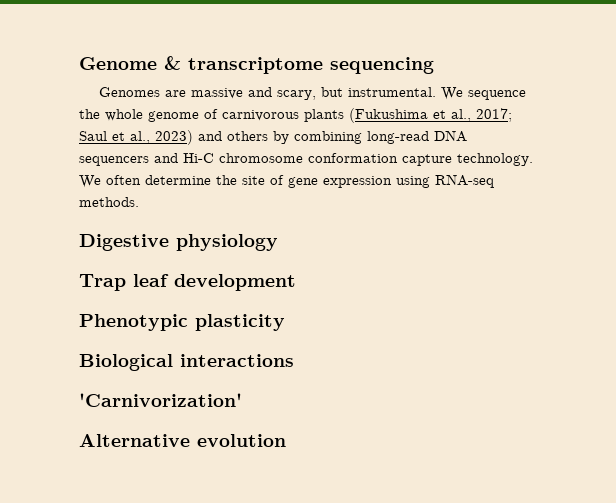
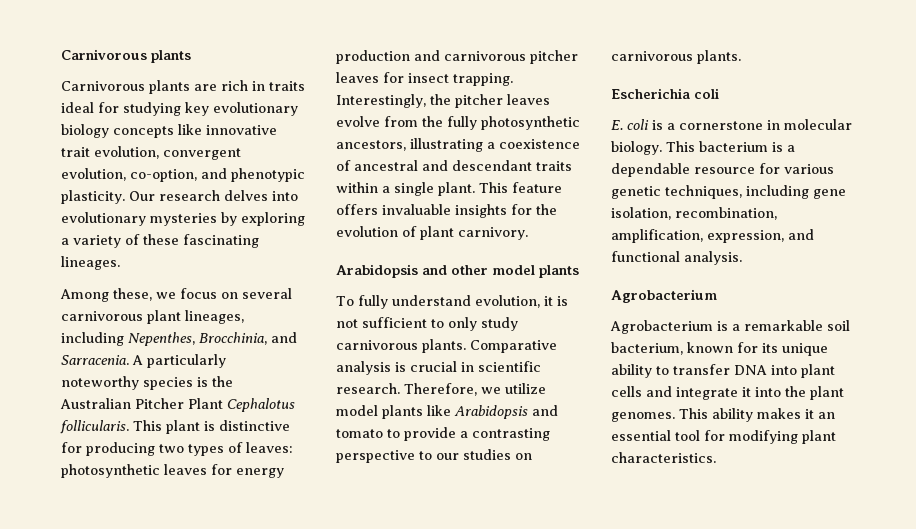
[79,56,434,74] [99,87,527,100] [79,108,512,123] [79,130,467,145] [79,153,533,166] [79,174,494,188] [79,197,139,207] [79,234,278,251] [79,274,296,291] [79,314,285,331] [79,354,294,371] [79,393,242,407] [79,434,286,447] Genome & transcriptome sequencing // Genomes are massive and scary, but instrumental. We sequence the whole genome of carnivorous plants (Fukushima et al., 2017; Saul et al., 2023) and others by combining long-read DNA sequencers and Hi-C chromosome conformation capture technology. We often determine the site of gene expression using RNA-seq methods. // Digestive physiology // Trap leaf development // Phenotypic plasticity // Biological interactions // 'Carnivorization' // Alternative evolution -> [61,49,191,63] [61,80,305,94] [61,102,298,116] [61,124,277,138] [61,146,241,160] [61,168,305,182] [61,190,298,204] [61,212,305,226] [61,234,259,248] [61,256,120,270] [60,288,292,302] [61,310,244,324] [61,332,297,346] [61,354,226,368] [61,376,233,390] [60,398,295,412] [60,420,290,434] [61,442,293,456] [61,464,284,478] [336,50,578,64] [336,72,513,86] [336,94,550,108] [336,116,580,130] [336,138,580,152] [336,160,572,171] [336,182,562,196] [336,204,557,218] [336,226,528,240] [336,264,579,278] [336,295,568,309] [336,317,518,331] [336,339,557,353] [336,361,541,375] [336,383,546,396] [336,405,558,419] [336,427,550,441] [336,449,532,463] [611,50,741,64] [611,88,719,99] [611,119,852,130] [611,141,795,155] [611,163,834,177] [611,185,846,199] [611,207,777,220] [611,229,814,243] [611,251,742,265] [611,289,717,303] [610,320,850,334] [611,342,828,356] [611,364,835,378] [611,386,844,400] [611,408,835,422] [611,430,836,444] [611,452,716,463] Carnivorous plants // Carnivorous plants are rich in traits ideal for studying key evolutionary biology concepts like innovative trait evolution, convergent evolution, co-option, and phenotypic plasticity. Our research delves into evolutionary mysteries by exploring a variety of these fascinating lineages. // Among these, we focus on several carnivorous plant lineages, including Nepenthes, Brocchinia, and Sarracenia. A particularly noteworthy species is the Australian Pitcher Plant Cephalotus follicularis. This plant is distinctive for producing two types of leaves: photosynthetic leaves for energy production and carnivorous pitcher leaves for insect trapping. Interestingly, the pitcher leaves evolve from the fully photosynthetic ancestors, illustrating a coexistence of ancestral and descendant traits within a single plant. This feature offers invaluable insights for the evolution of plant carnivory. // Arabidopsis and other model plants // To fully understand evolution, it is not sufficient to only study carnivorous plants. Comparative analysis is crucial in scientific research. Therefore, we utilize model plants like Arabidopsis and tomato to provide a contrasting perspective to our studies on carnivorous plants. // Escherichia coli // E. coli is a cornerstone in molecular biology. This bacterium is a dependable resource for various genetic techniques, including gene isolation, recombination, amplification, expression, and functional analysis. // Agrobacterium // Agrobacterium is a remarkable soil bacterium, known for its unique ability to transfer DNA into plant cells and integrate it into the plant genomes. This ability makes it an essential tool for modifying plant characteristics.

